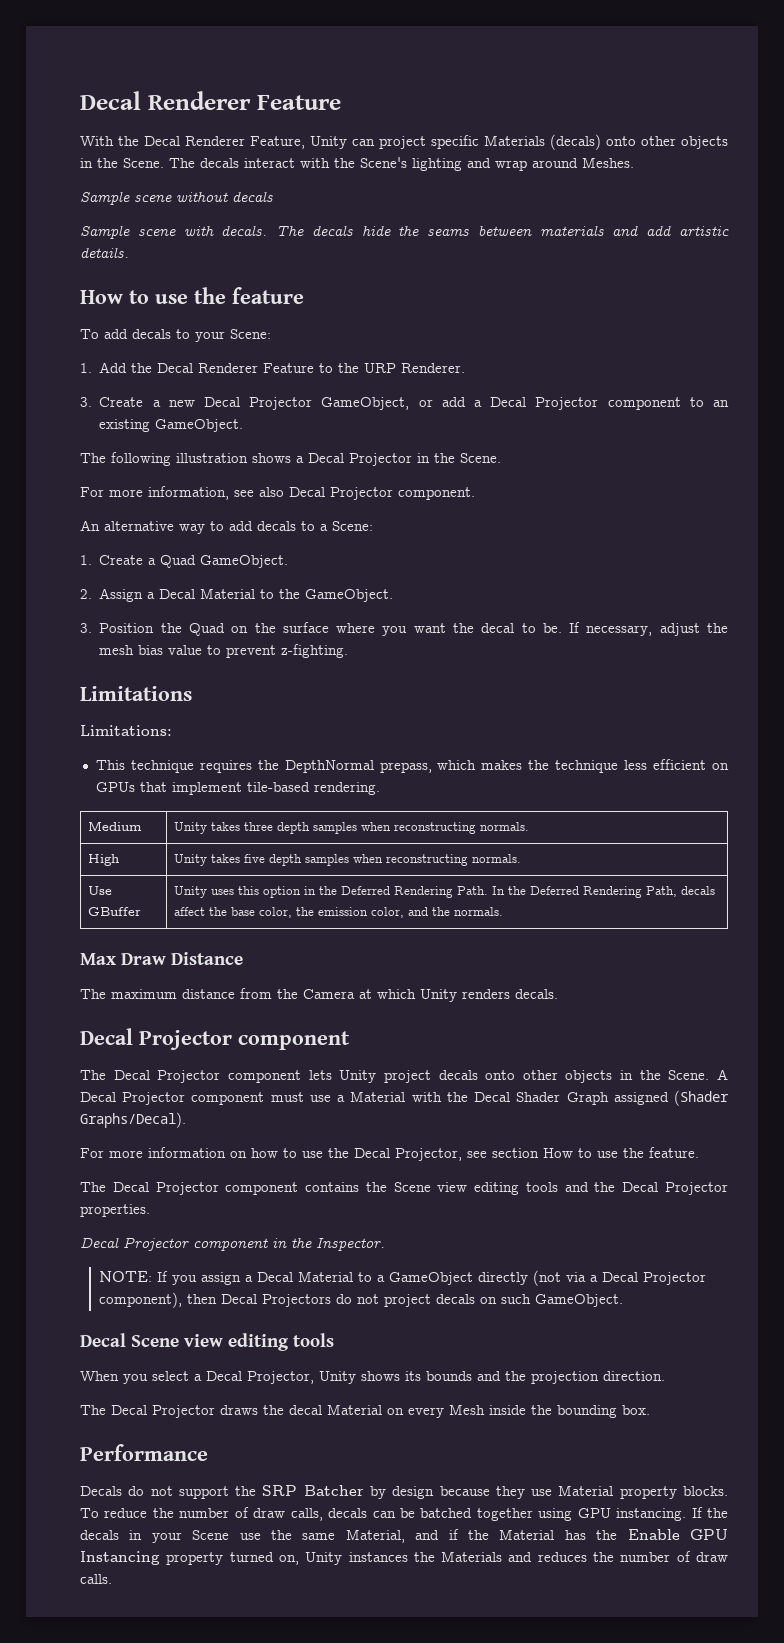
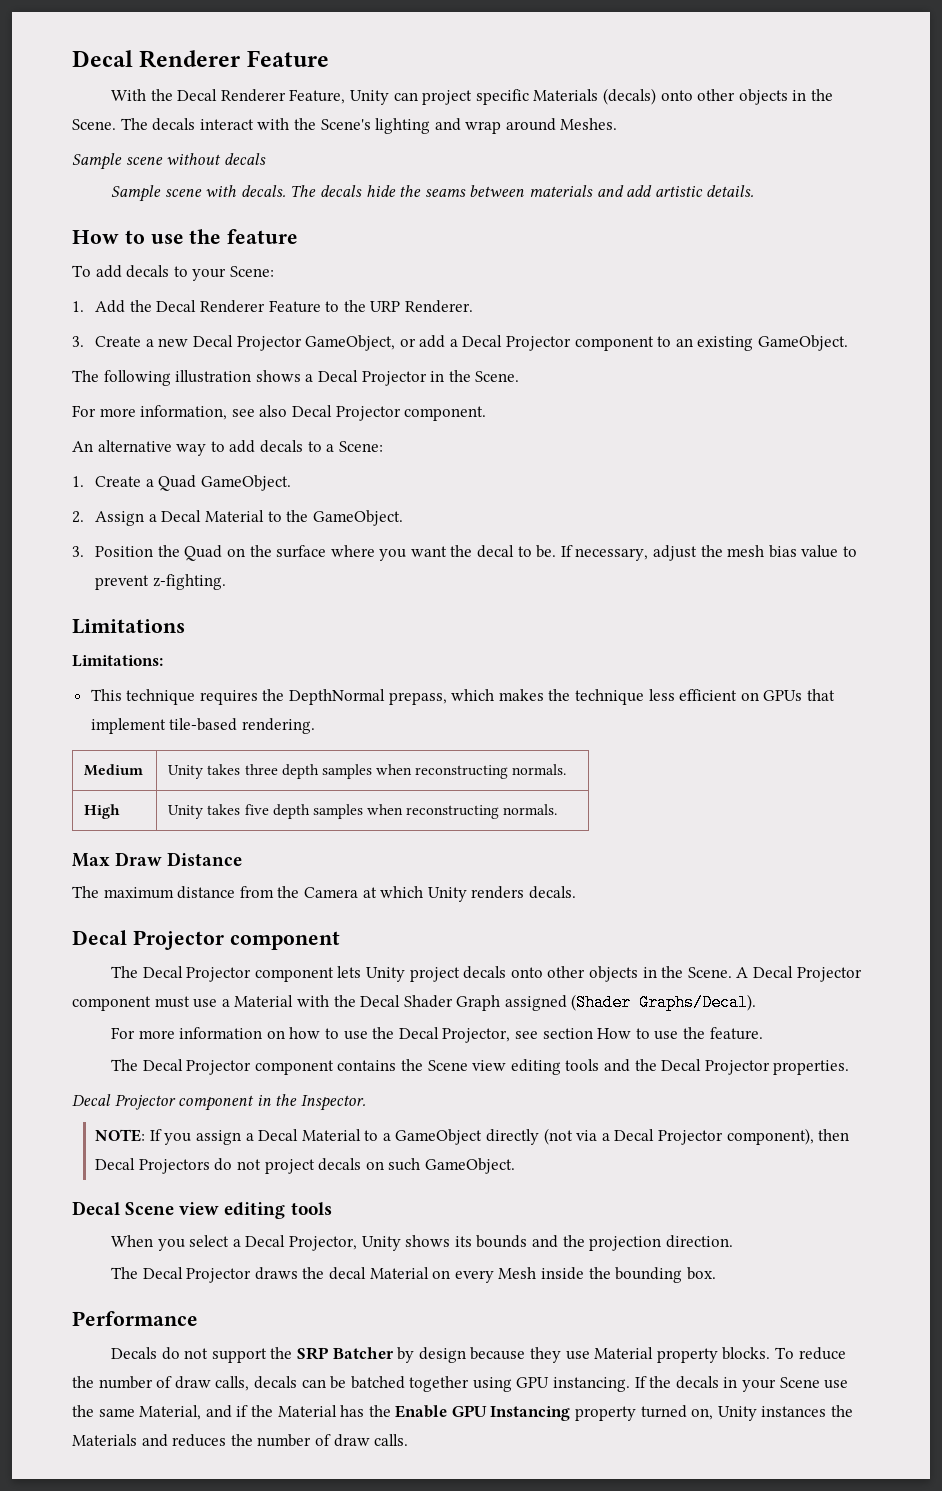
[88,886,113,895] [88,907,142,916] [174,886,716,898] [174,907,504,918] // Use GBuffer | Unity uses this option in the Deferred Rendering Path. In the Deferred Rendering Path, decals affect the base color, the emission color, and the normals. -> (558, 809) none

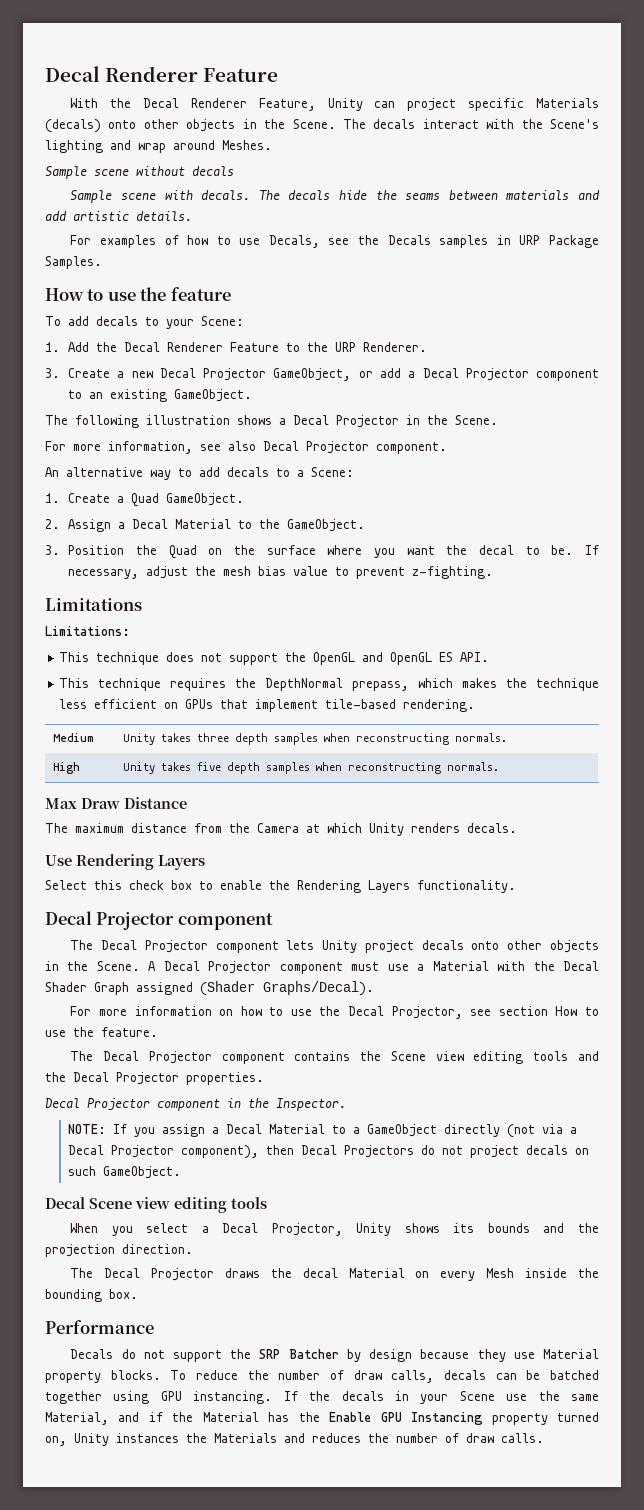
(755, 191) none -> [70,235,599,248] [45,256,102,269] // For examples of how to use Decals, see the Decals samples in URP Package Samples.
(163, 661) none -> [59,652,490,665] // This technique does not support the OpenGL and OpenGL ES API.
(576, 892) none -> [45,854,205,870] [45,880,516,893] // Use Rendering Layers // Select this check box to enable the Rendering Layers functionality.

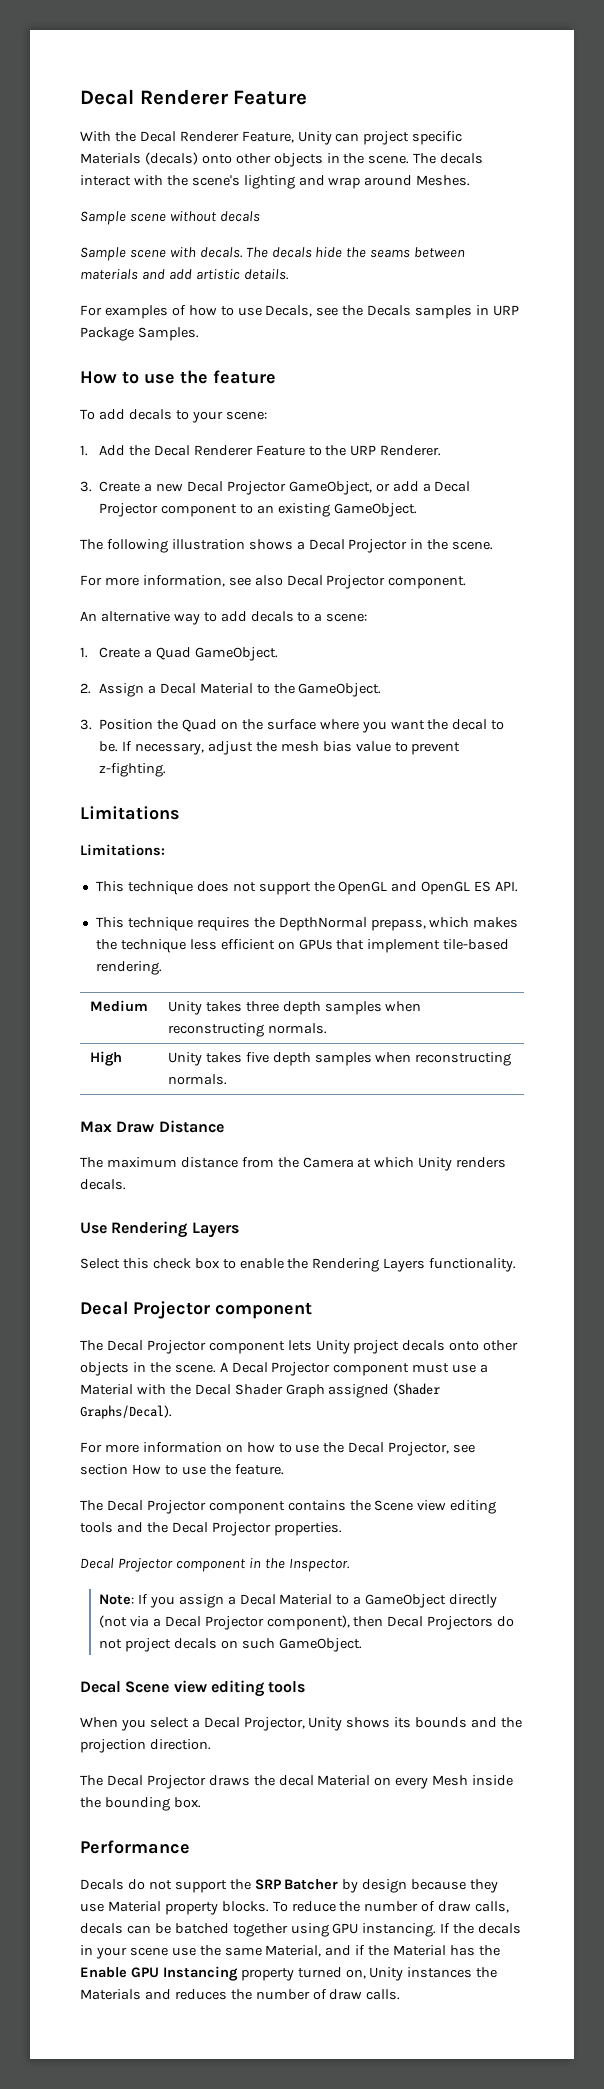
[292,119,336,129] Scene. -> [368,155,410,164] scene.
[550,119,599,129] Scene's -> [191,175,240,186] scene's
[201,316,244,326] Scene: -> [225,411,267,420] scene:
[455,415,498,425] Scene. -> [452,541,494,550] scene.
[311,467,354,477] Scene: -> [326,613,368,622] scene:
[96,961,140,971] Scene. -> [174,1364,216,1373] scene.
[68,1124,107,1134] NOTE: -> [98,1594,134,1605] Note:
[459,1391,495,1401] Scene -> [129,1947,168,1956] scene

